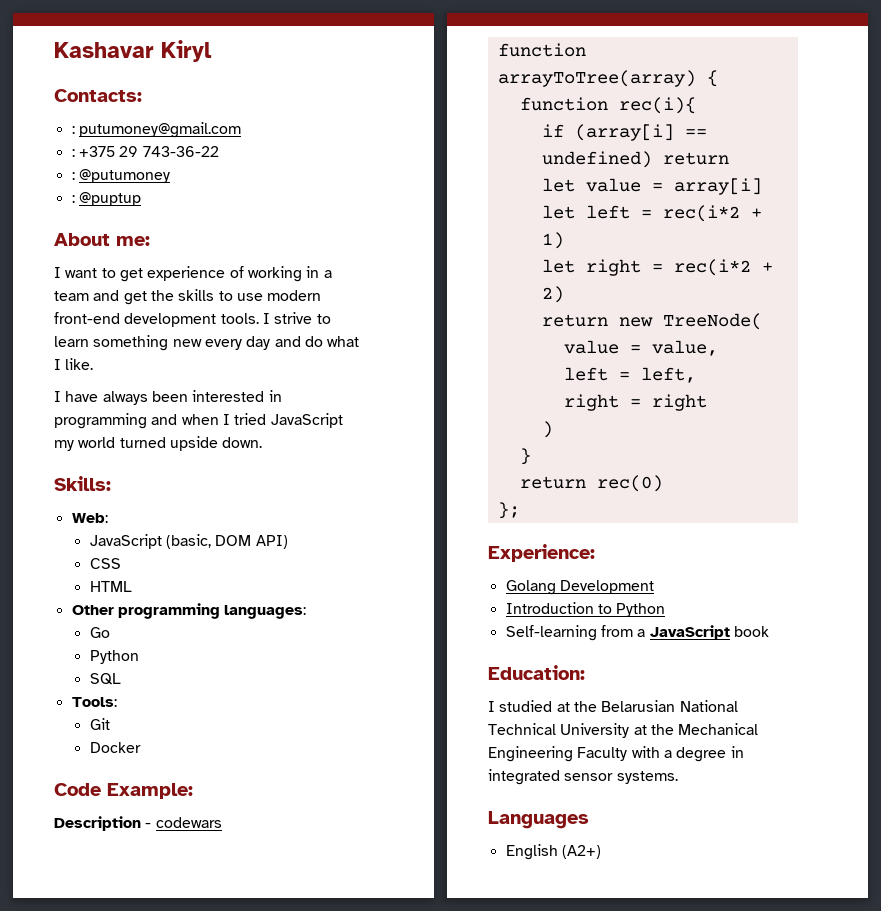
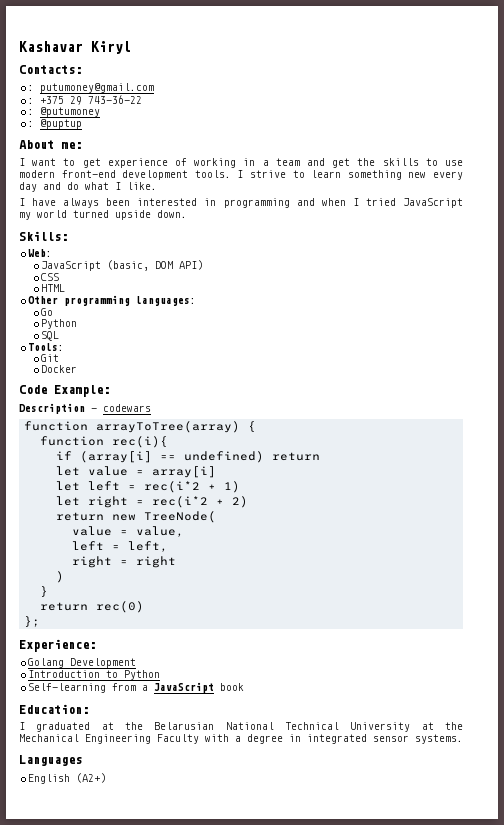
[499,700,553,712] studied -> [36,722,91,732] graduated

